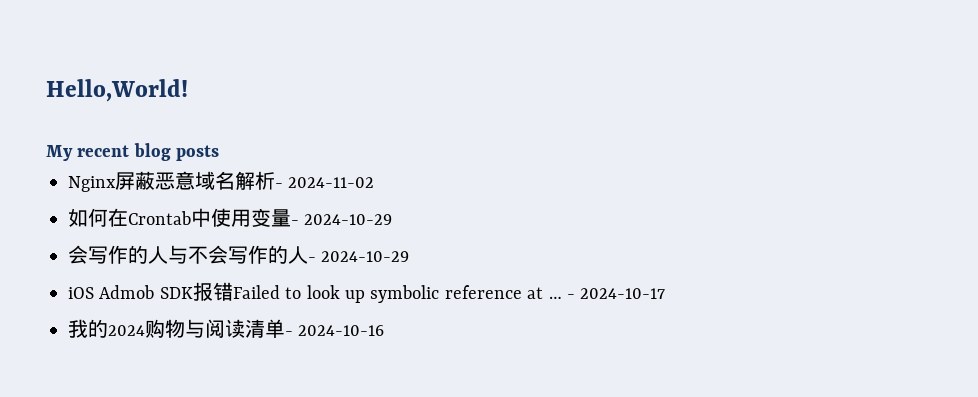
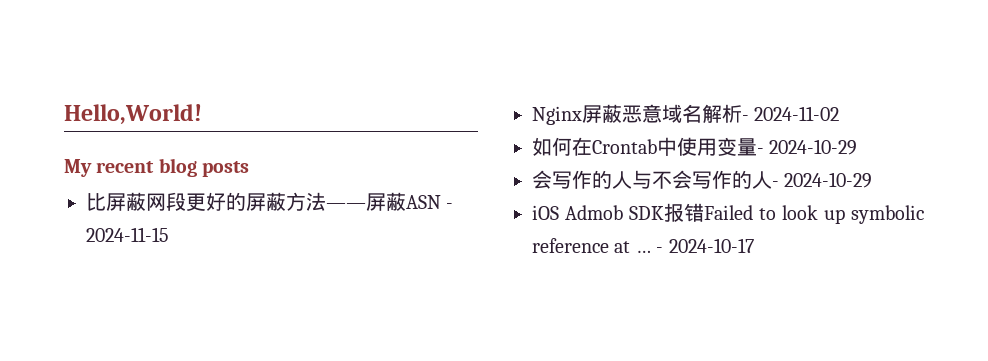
(220, 153) none -> [86,192,454,211] [86,227,169,242] // 比屏蔽网段更好的屏蔽方法——屏蔽ASN - 2024-11-15
[68,319,385,338] // 我的2024购物与阅读清单- 2024-10-16 -> (754, 245) none

